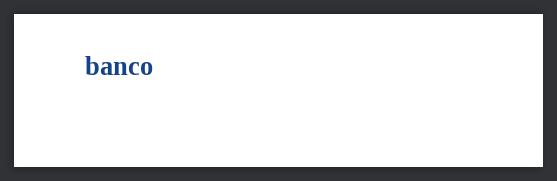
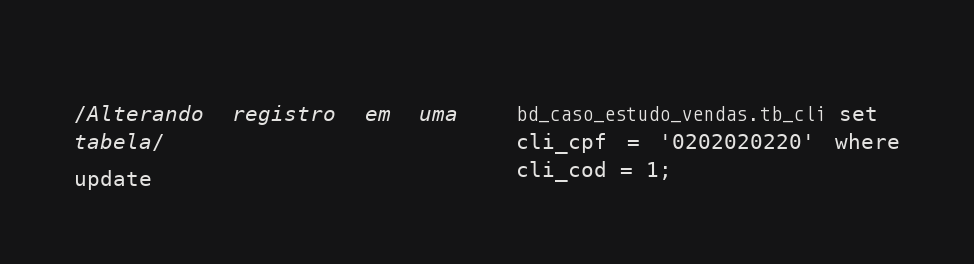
[85,56,153,75] banco -> [74,105,458,125] [74,133,165,151] [74,170,152,190] [516,106,878,123] [516,133,900,154] [516,161,672,182] /Alterando registro em uma tabela/ // update bd_caso_estudo_vendas.tb_cli set cli_cpf = '0202020220' where cli_cod = 1;

